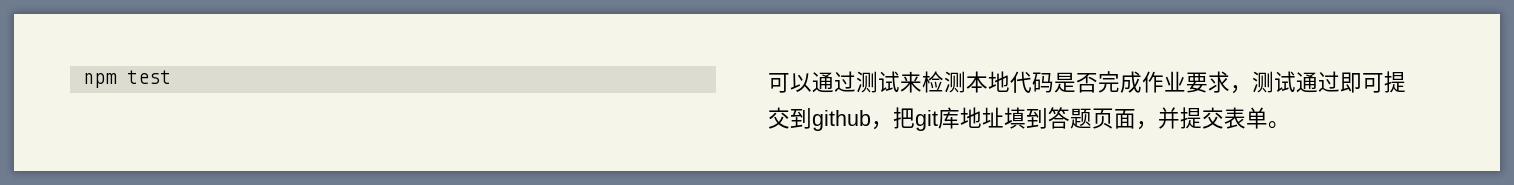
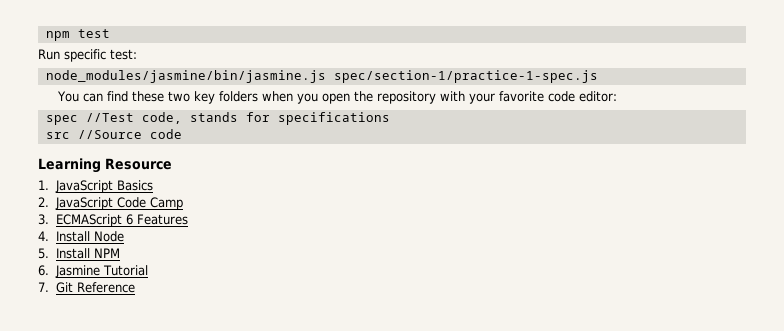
[768,71,1406,94] [768,107,1290,131] 可以通过测试来检测本地代码是否完成作业要求，测试通过即可提交到github，把git库地址填到答题页面，并提交表单。 -> [38,49,137,62] [45,70,598,83] [56,91,617,104] [45,112,390,125] [45,129,182,139] [38,158,172,173] [38,180,154,193] [38,197,184,210] [38,214,189,227] [38,231,125,242] [38,248,121,259] [38,265,149,278] [38,282,136,293] Run specific test: // node_modules/jasmine/bin/jasmine.js spec/section-1/practice-1-spec.js // You can find these two key folders when you open the repository with your favorite code editor: // spec //Test code, stands for specifications // src //Source code // Learning Resource // 1. JavaScript Basics // 2. JavaScript Code Camp // 3. ECMAScript 6 Features // 4. Install Node // 5. Install NPM // 6. Jasmine Tutorial // 7. Git Reference

